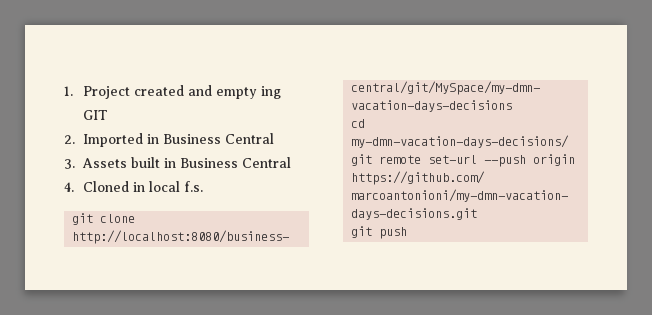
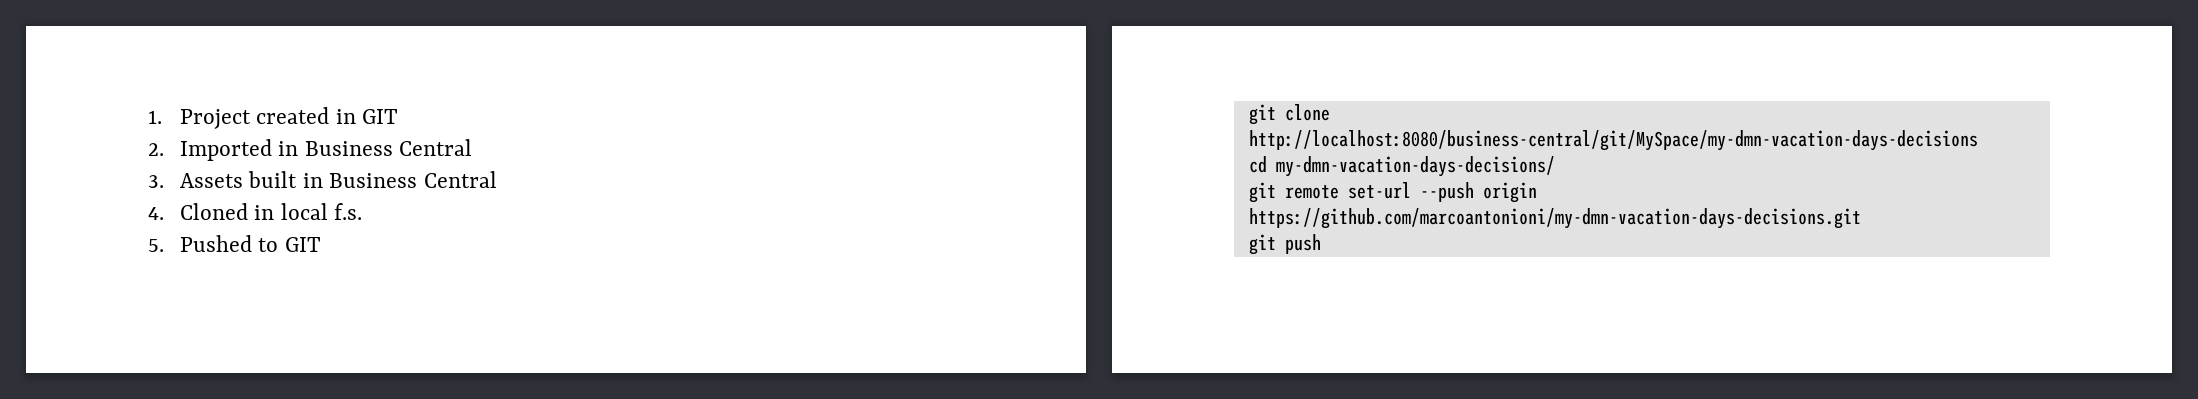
[187,85,281,99] and empty ing -> [335,109,356,124] in
(203, 186) none -> [148,235,321,252] // 5. Pushed to GIT

